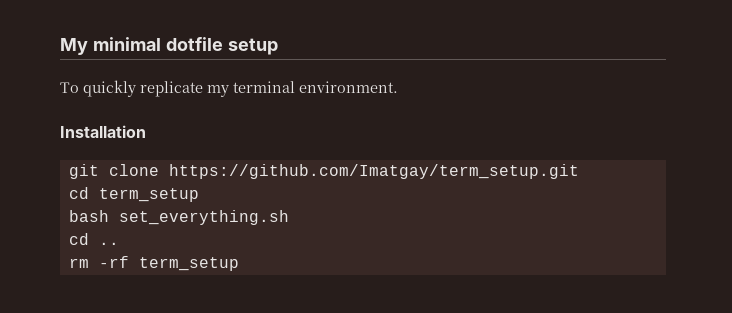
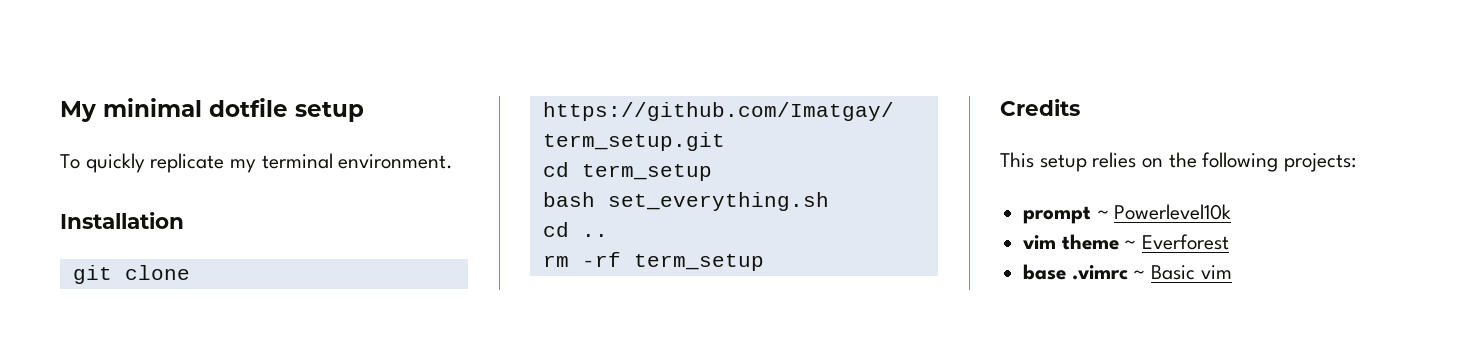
(239, 264) none -> [1000,99,1080,116] [1000,152,1357,172] [1023,204,1232,224] [1023,234,1230,250] [1023,264,1232,280] // Credits // This setup relies on the following projects: // prompt ~ Powerlevel10k // vim theme ~ Everforest // base .vimrc ~ Basic vim

